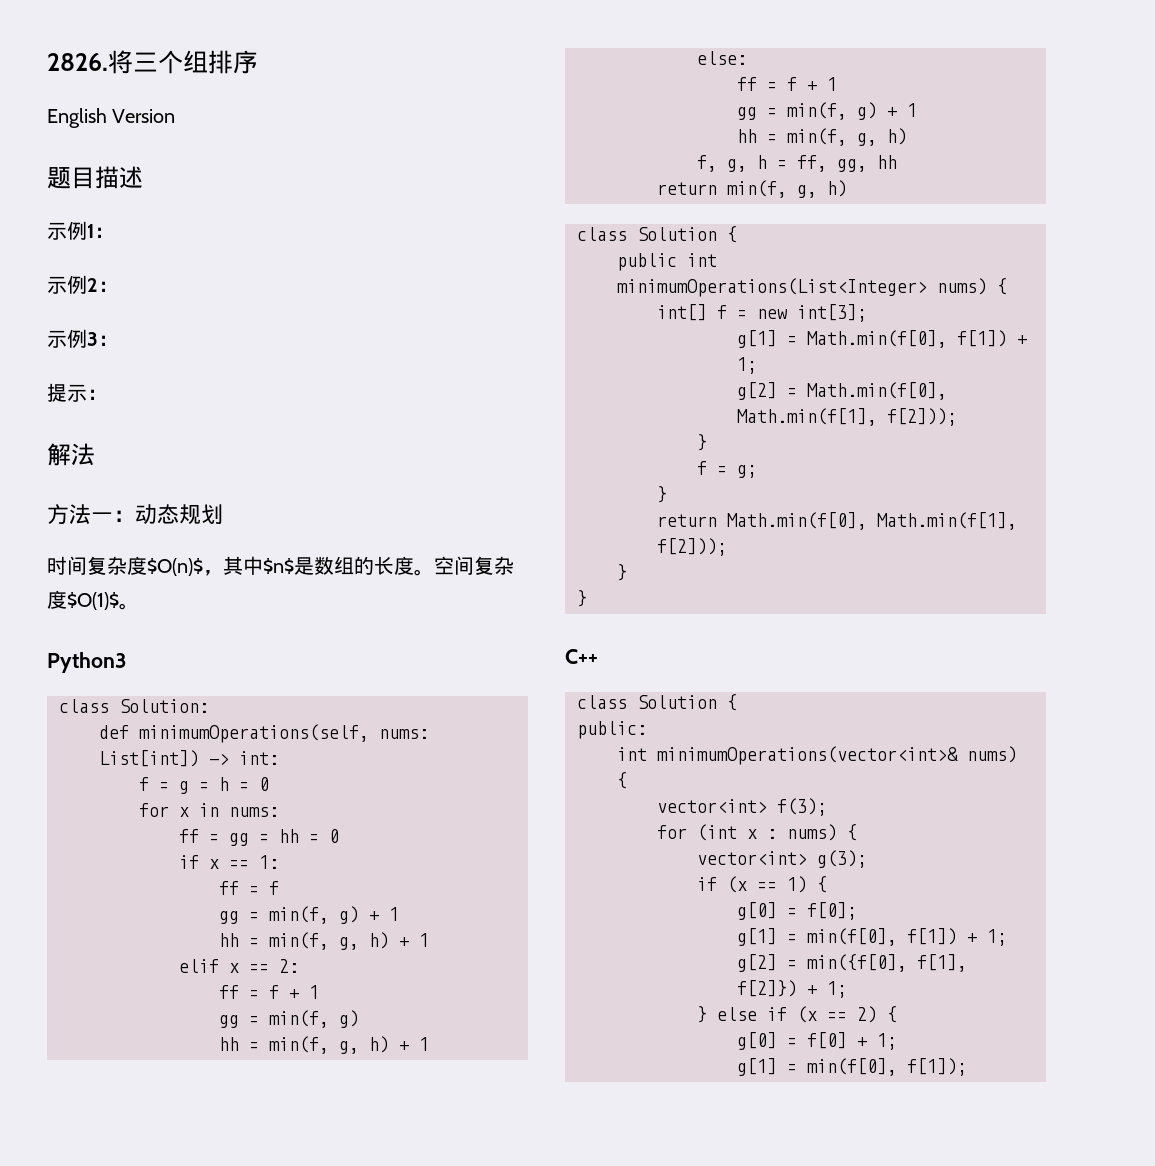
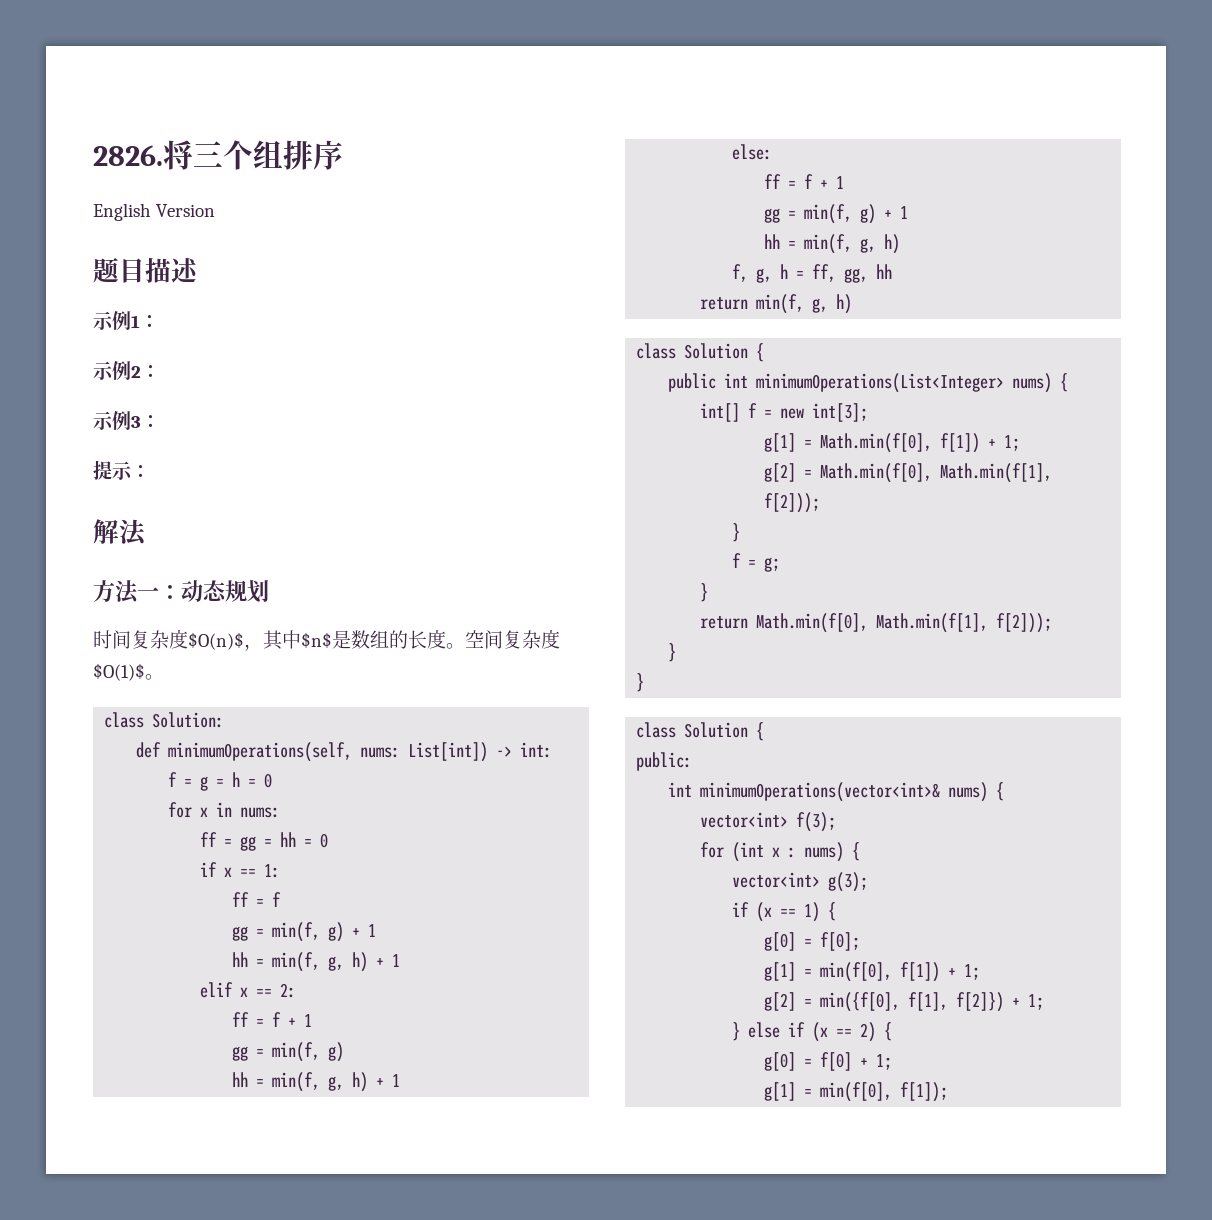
[47,652,127,673] // Python3 -> (164, 677) none
[565,649,598,664] // C++ -> (645, 682) none

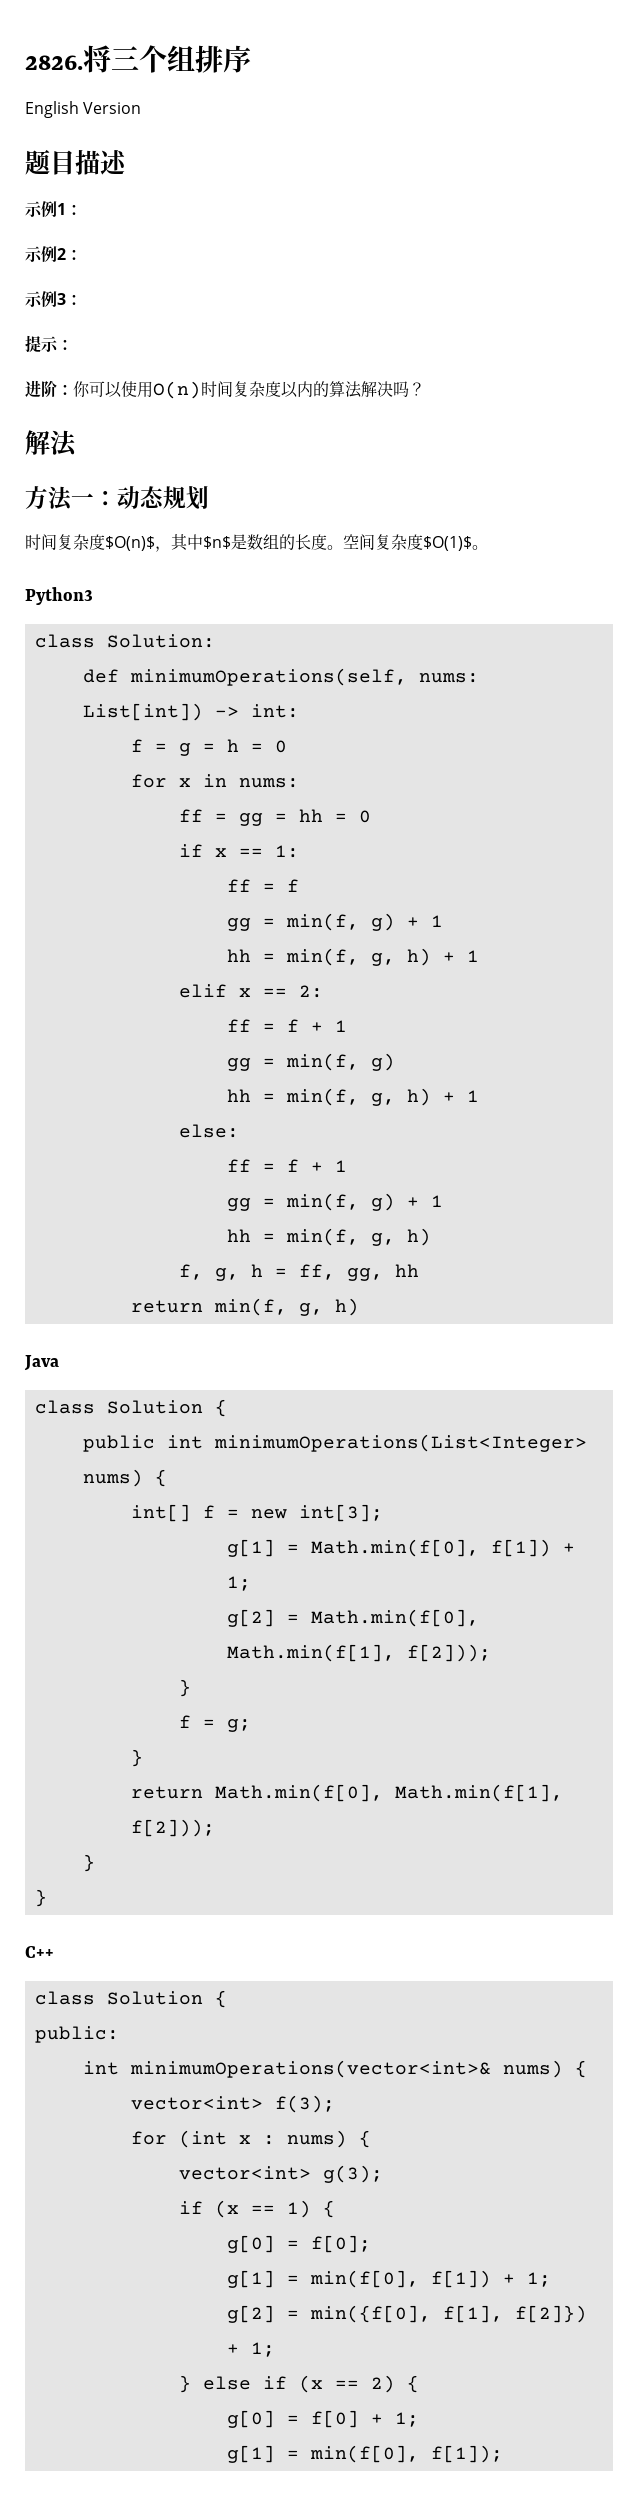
(150, 471) none -> [25,380,425,399] // 进阶：你可以使用O(n)时间复杂度以内的算法解决吗？
(164, 677) none -> [25,587,93,605] // Python3
(853, 304) none -> [24,1355,59,1371] // Java
(645, 682) none -> [25,1946,54,1958] // C++

